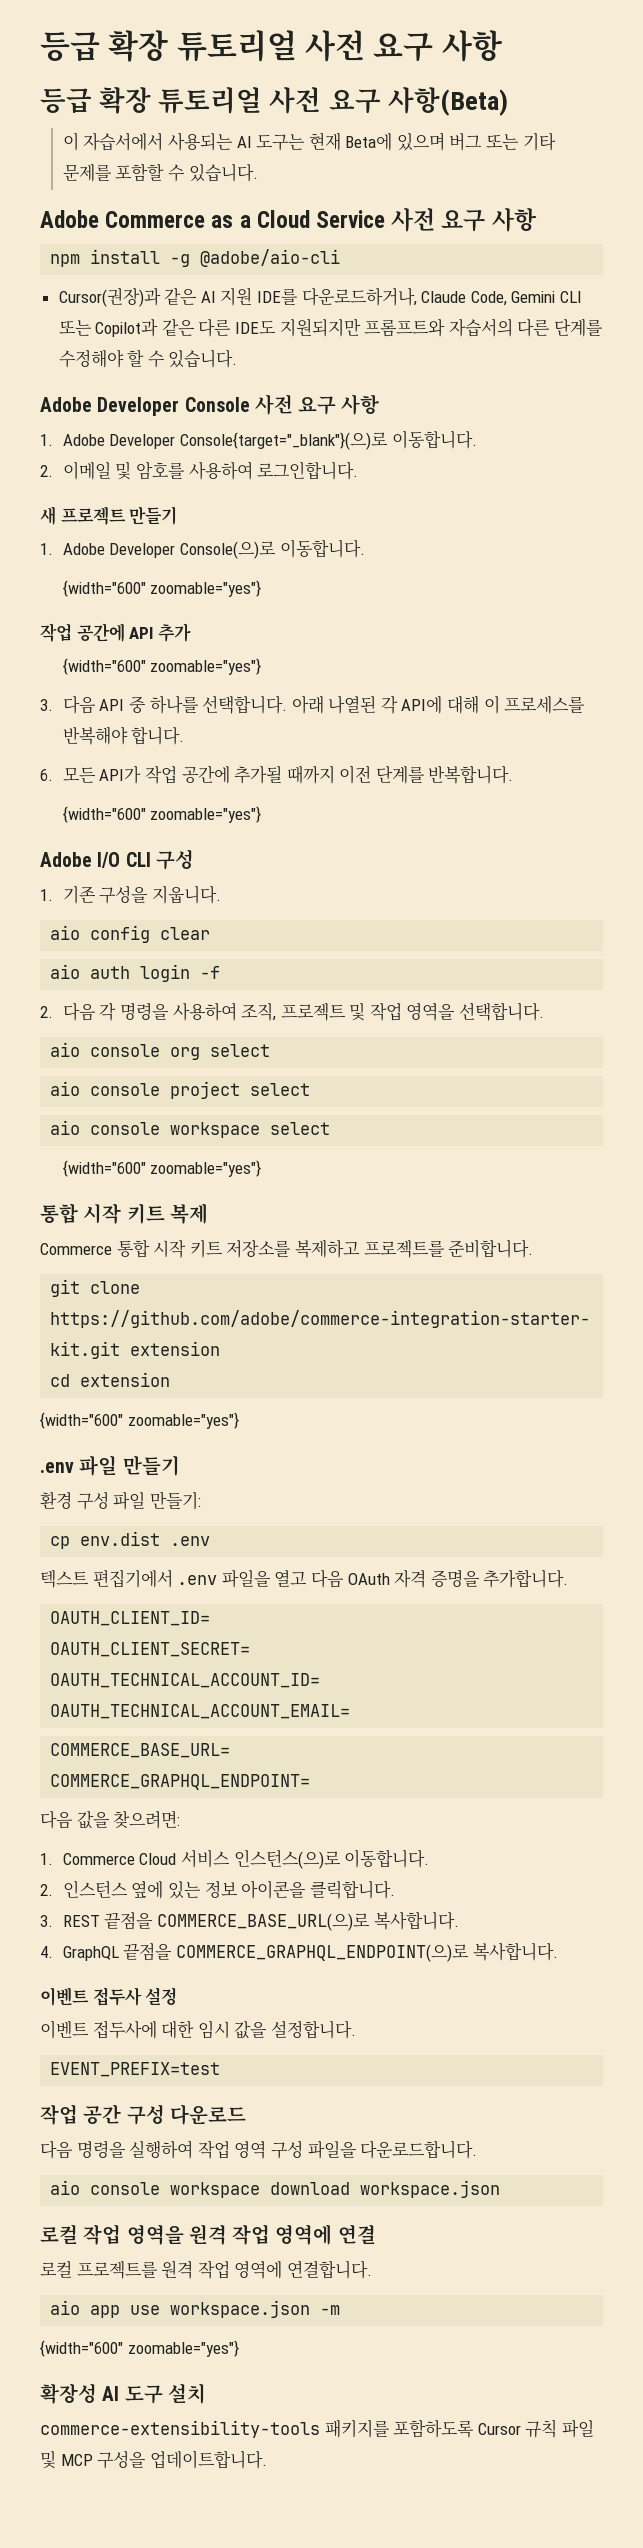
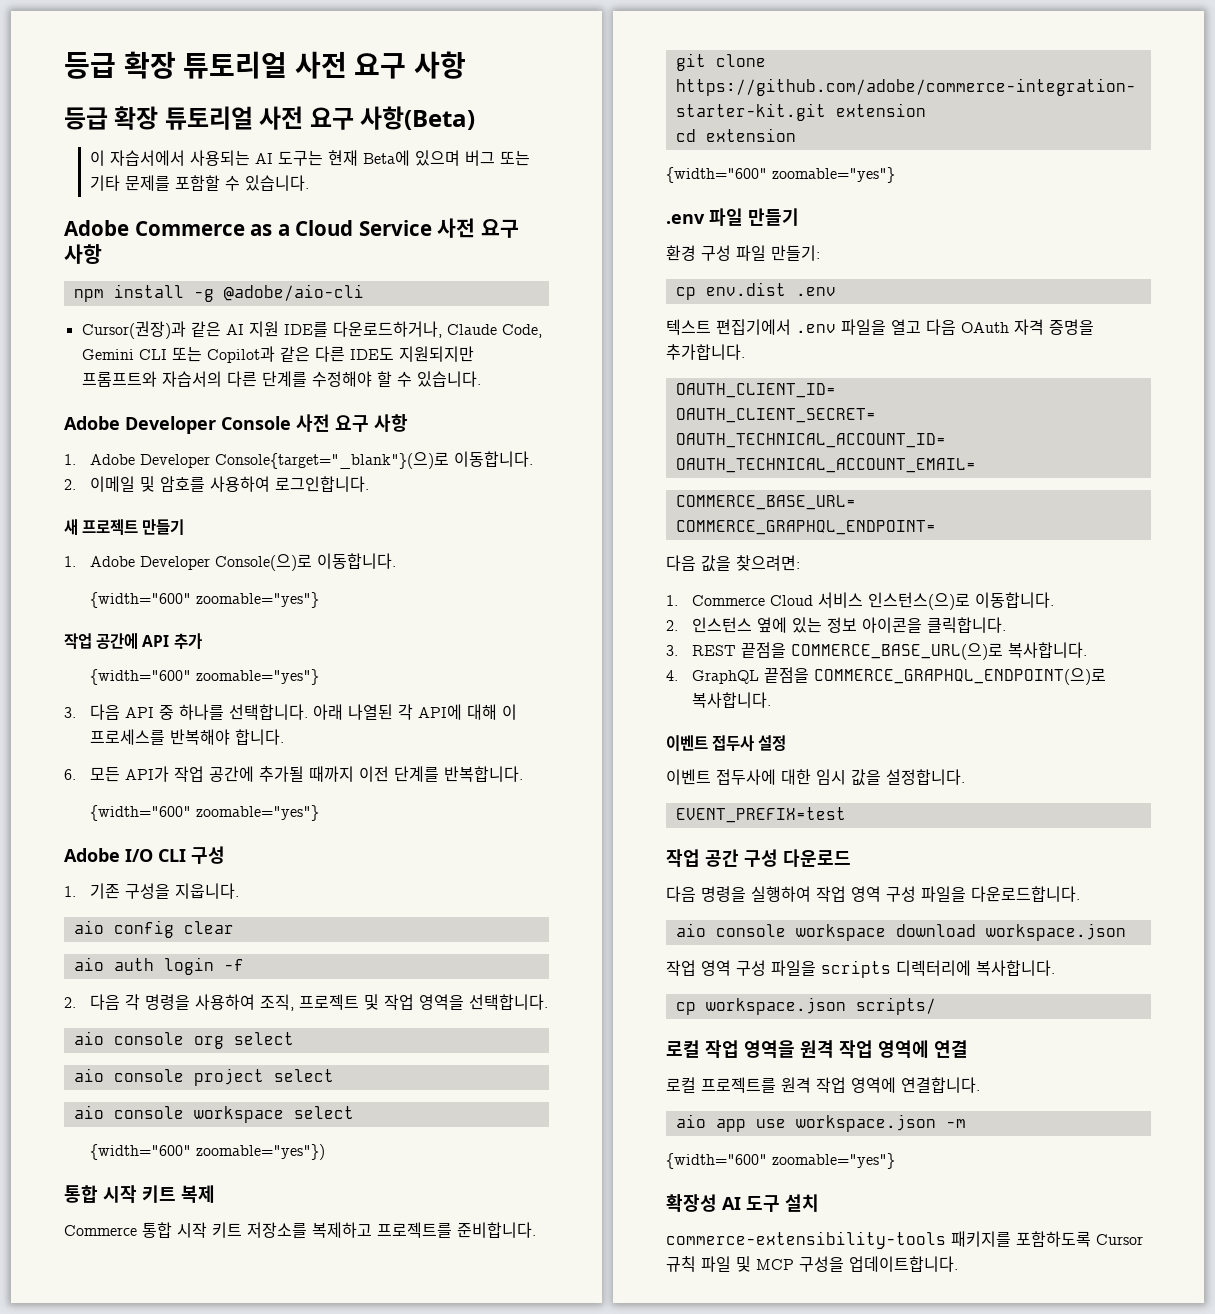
[150,1160,262,1177] zoomable="yes"} -> [195,1144,325,1160] zoomable="yes"})
(501, 2189) none -> [666,960,1055,978] [675,997,936,1015] // 작업 영역 구성 파일을 scripts 디렉터리에 복사합니다. // cp workspace.json scripts/

